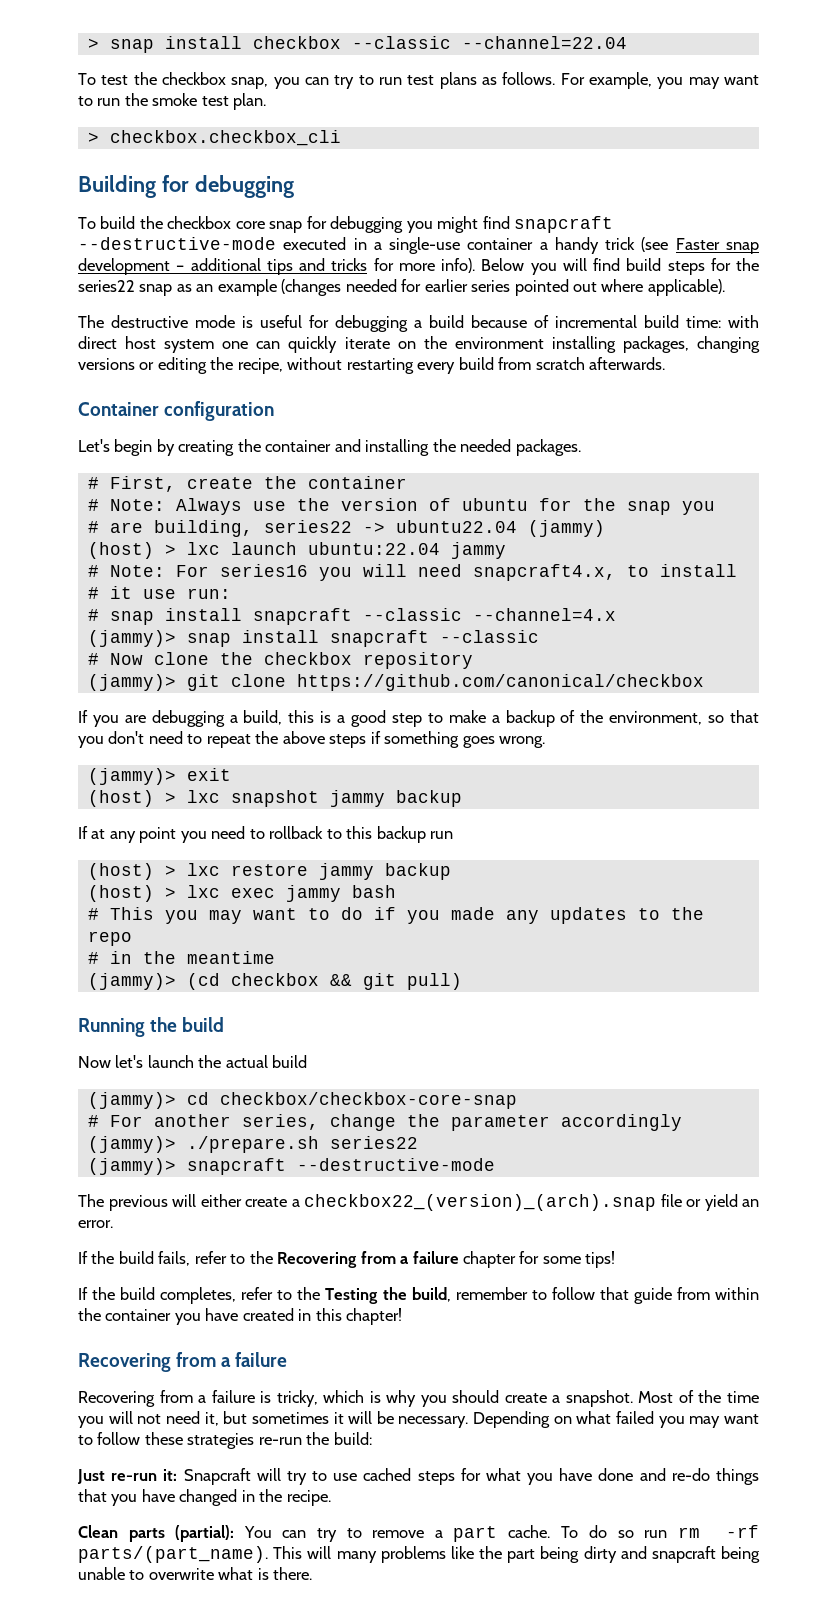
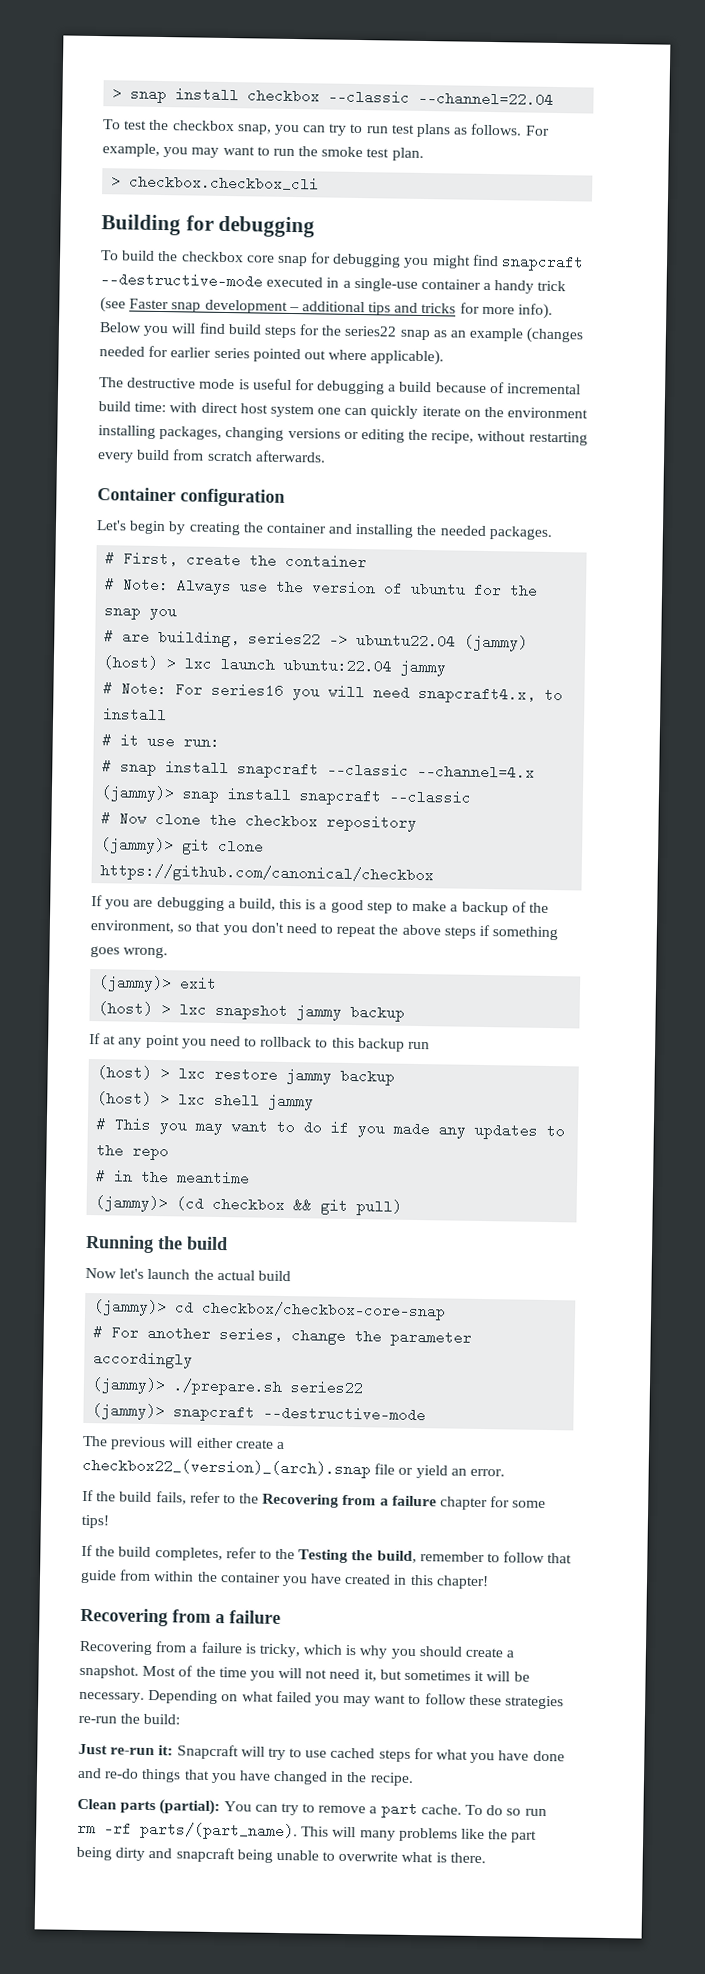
[230,885,396,902] exec jammy bash -> [214,1092,315,1111] shell jammy

